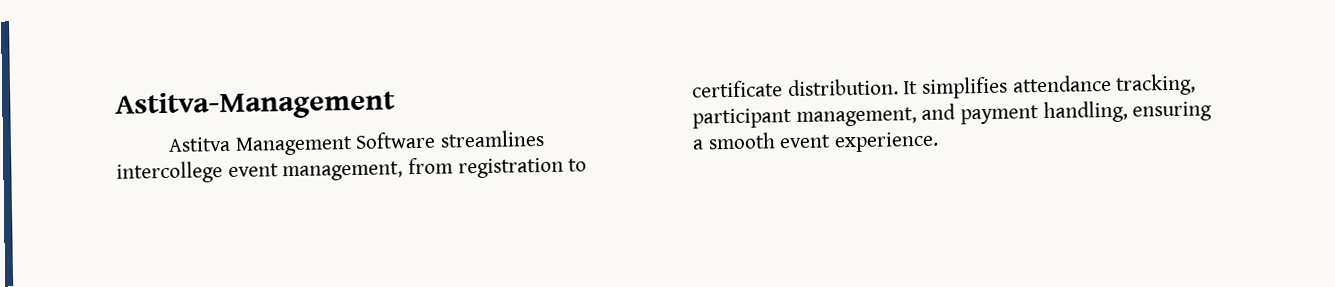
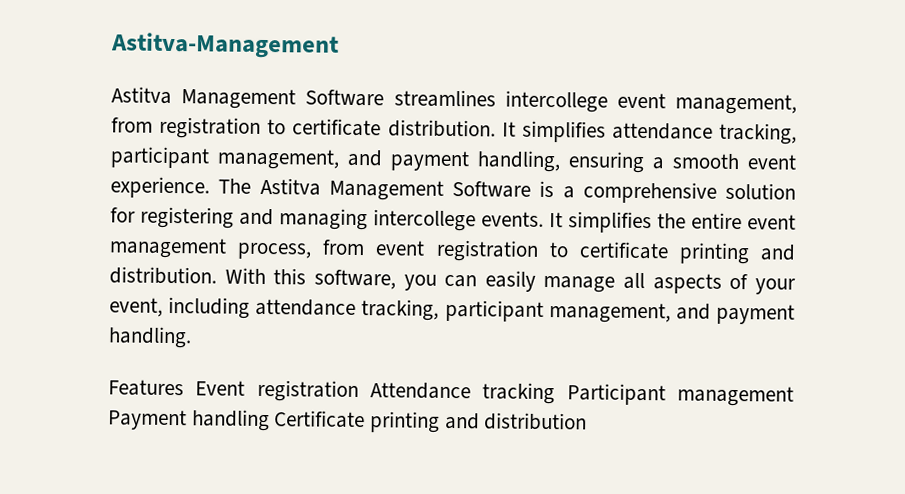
(940, 142) none -> [218,177,796,204] [110,206,796,234] [109,237,796,265] [109,266,796,295] [109,296,795,325] [108,326,192,349] [108,379,794,407] [108,409,588,433] The Astitva Management Software is a comprehensive solution for registering and managing intercollege events. It simplifies the entire event management process, from event registration to certificate printing and distribution. With this software, you can easily manage all aspects of your event, including attendance tracking, participant management, and payment handling. // Features Event registration Attendance tracking Participant management Payment handling Certificate printing and distribution

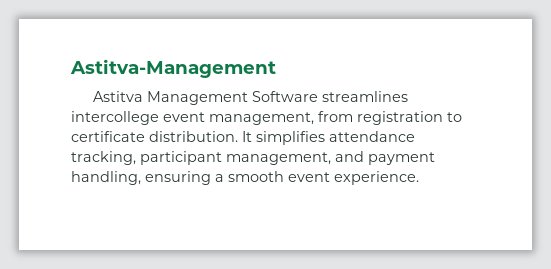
[218,177,796,204] [110,206,796,234] [109,237,796,265] [109,266,796,295] [109,296,795,325] [108,326,192,349] [108,379,794,407] [108,409,588,433] The Astitva Management Software is a comprehensive solution for registering and managing intercollege events. It simplifies the entire event management process, from event registration to certificate printing and distribution. With this software, you can easily manage all aspects of your event, including attendance tracking, participant management, and payment handling. // Features Event registration Attendance tracking Participant management Payment handling Certificate printing and distribution -> (419, 178) none

